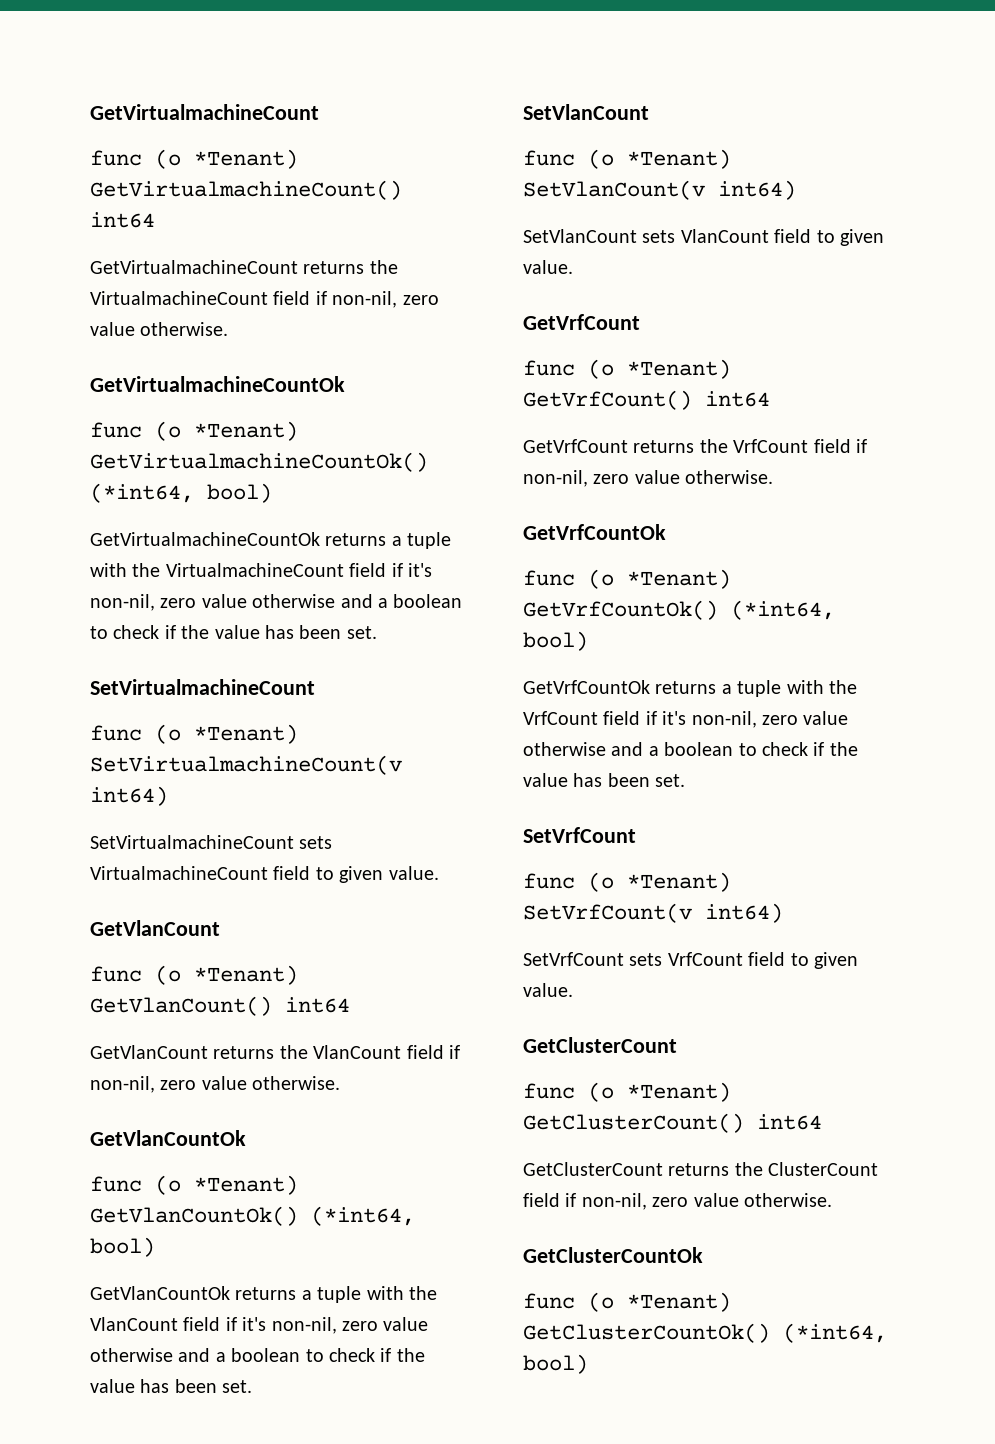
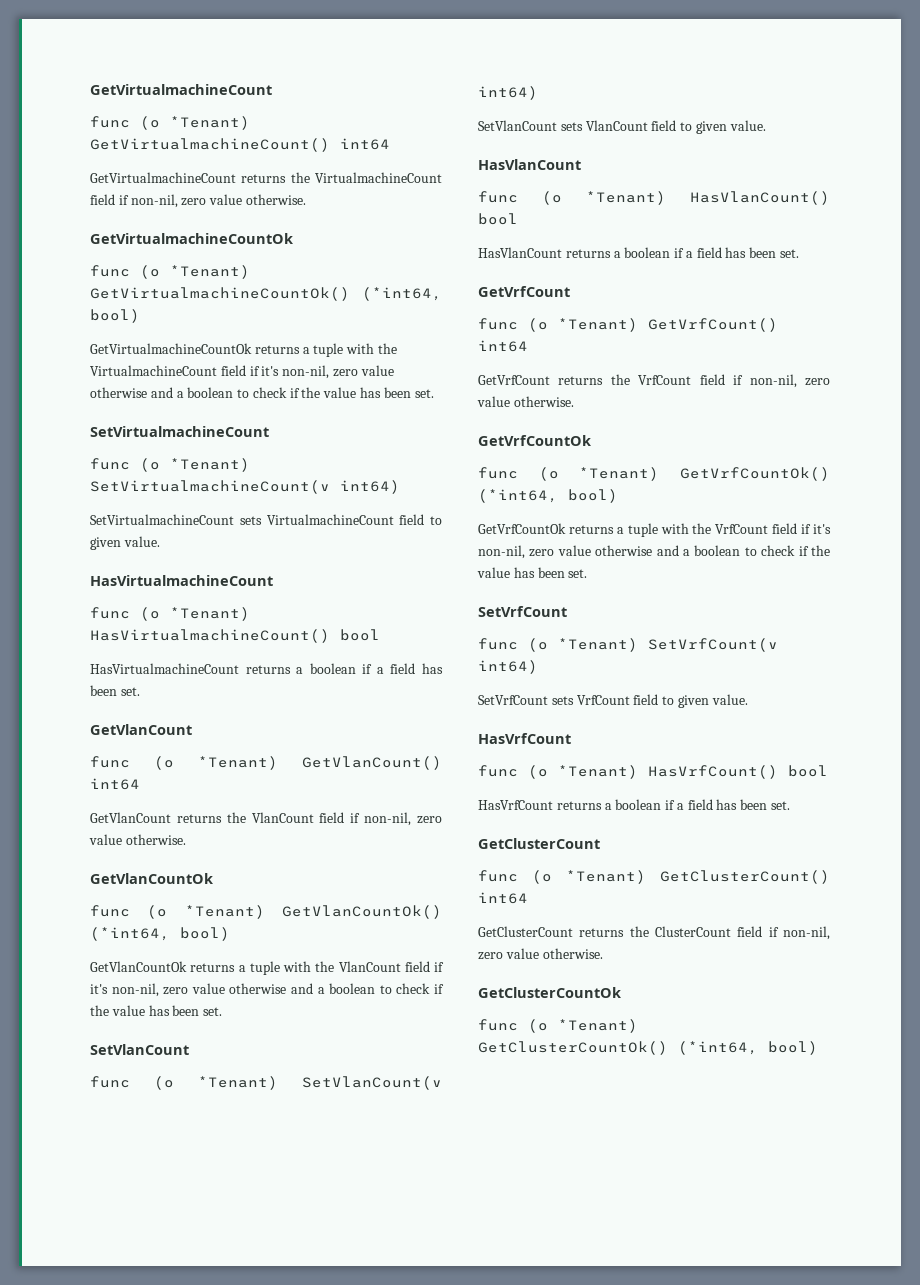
(439, 873) none -> [90,575,273,586] [90,607,250,621] [90,629,380,643] [90,663,443,674] [90,685,140,696] // HasVirtualmachineCount // func (o *Tenant) HasVirtualmachineCount() bool // HasVirtualmachineCount returns a boolean if a field has been set.
(573, 267) none -> [478,159,581,170] [478,191,830,205] [478,213,518,225] [478,247,800,258] // HasVlanCount // func (o *Tenant) HasVlanCount() bool // HasVlanCount returns a boolean if a field has been set.
(573, 990) none -> [478,733,571,744] [478,765,828,779] [478,799,791,810] // HasVrfCount // func (o *Tenant) HasVrfCount() bool // HasVrfCount returns a boolean if a field has been set.

